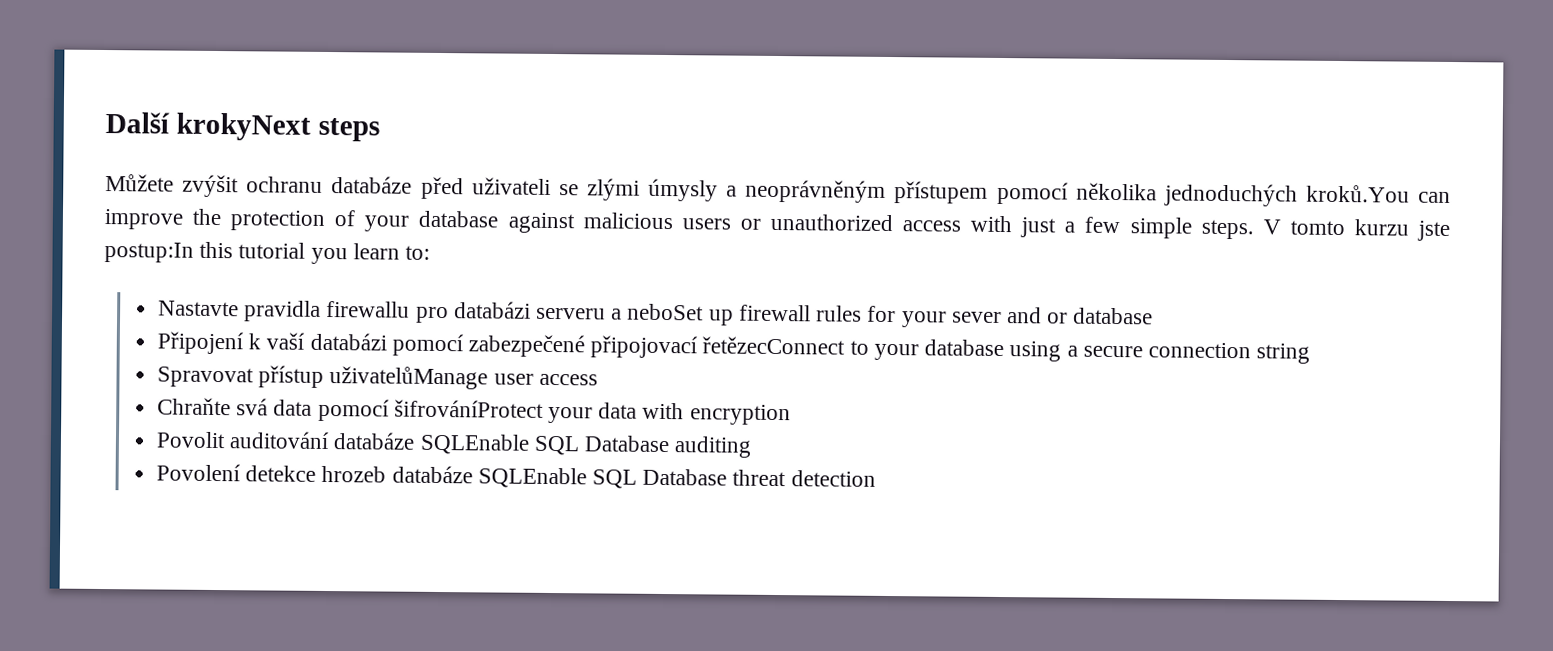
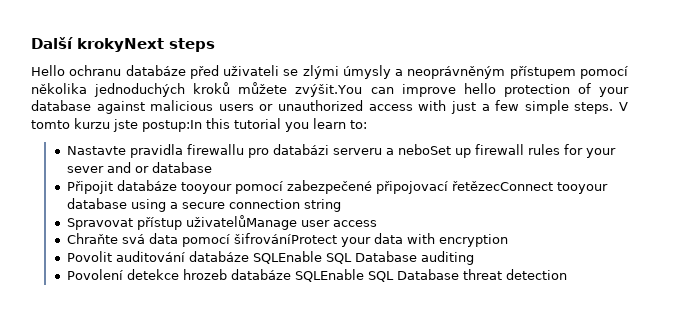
[105,174,240,198] Můžete zvýšit -> [31,65,65,76] Hello
[1305,184,1410,203] kroků.You -> [193,82,363,97] kroků můžete zvýšit.You
[192,208,223,226] the -> [463,83,496,94] hello
[156,331,387,355] Připojení k vaší databázi -> [67,180,233,194] Připojit databáze tooyour
[849,340,919,361] to your -> [557,182,609,194] tooyour

